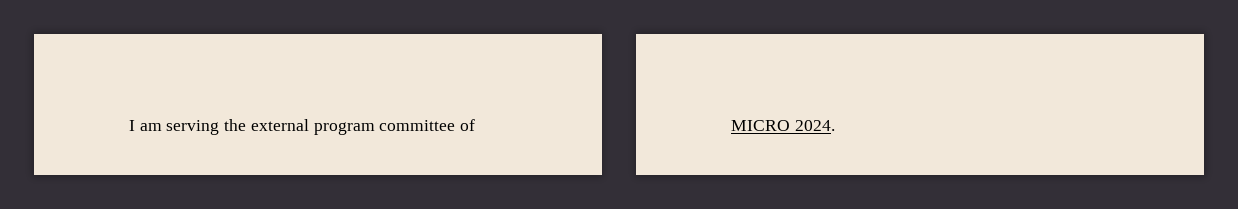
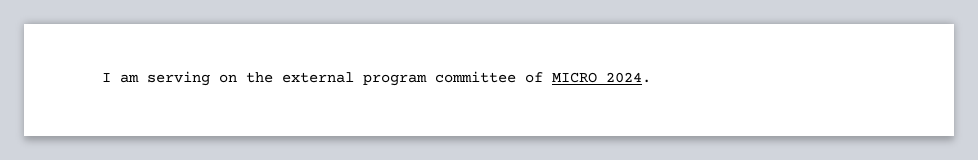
(220, 127) none -> [219,74,237,83] on

